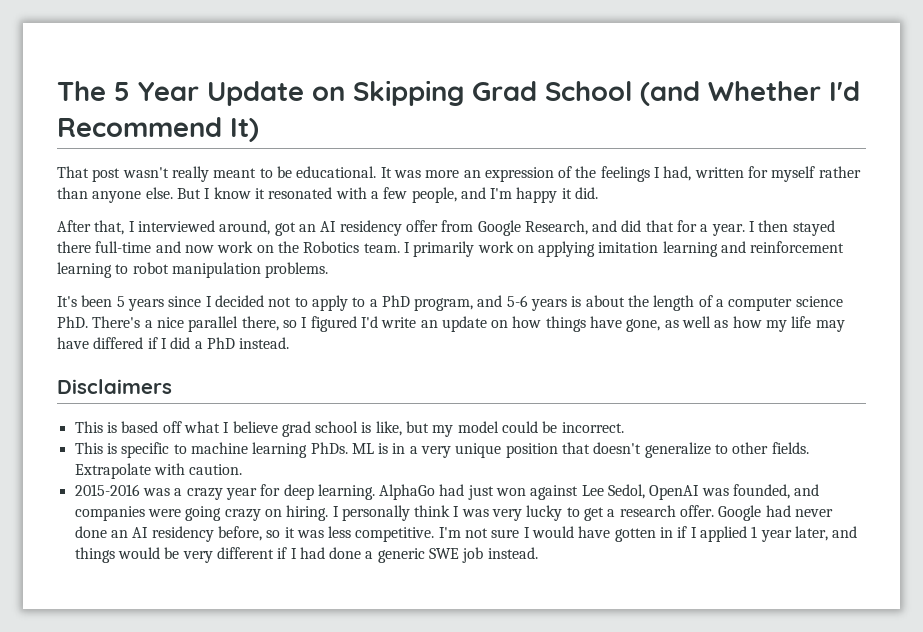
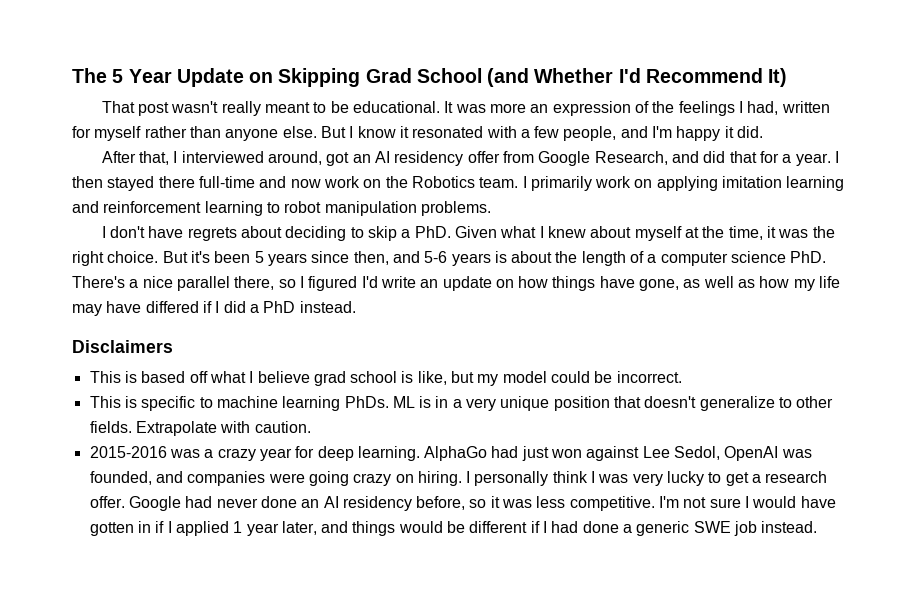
[57,295,474,311] It's been 5 years since I decided not to apply to a PhD program, -> [101,226,835,241] [72,251,389,266] I don't have regrets about deciding to skip a PhD. Given what I knew about myself at the time, it was the right choice. But it's been 5 years since then,
[182,551,213,563] very -> (466, 527) none

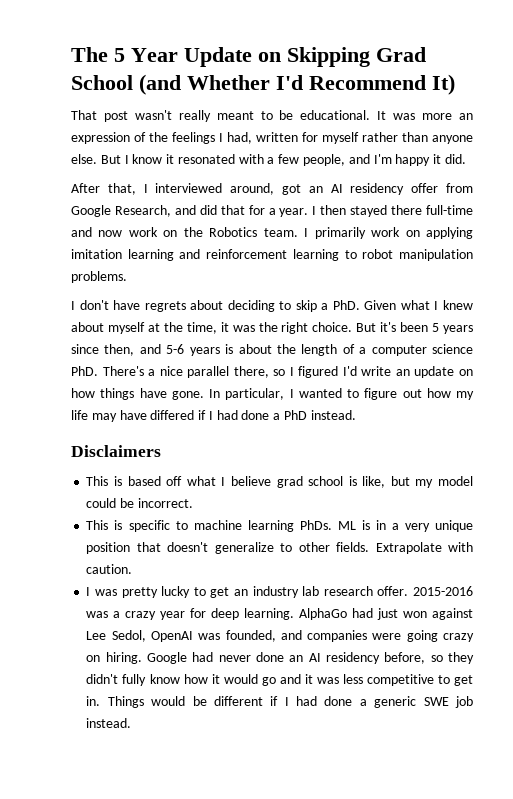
[639,276,756,291] gone, as well as -> [171,388,422,400] gone. In particular, I wanted to figure out
[223,301,246,313] did -> [216,410,270,420] had done
(311, 427) none -> [86,586,409,598] I was pretty lucky to get an industry lab research offer.
[466,471,828,486] [89,496,125,508] I personally think I was very lucky to get a research offer. -> (142, 658) none
[490,496,836,511] [89,521,396,536] it was less competitive. I'm not sure I would have gotten in if I applied 1 year later, and things -> [447,652,474,664] [86,674,474,686] [86,696,144,708] they didn't fully know how it would go and it was less competitive to get in. Things

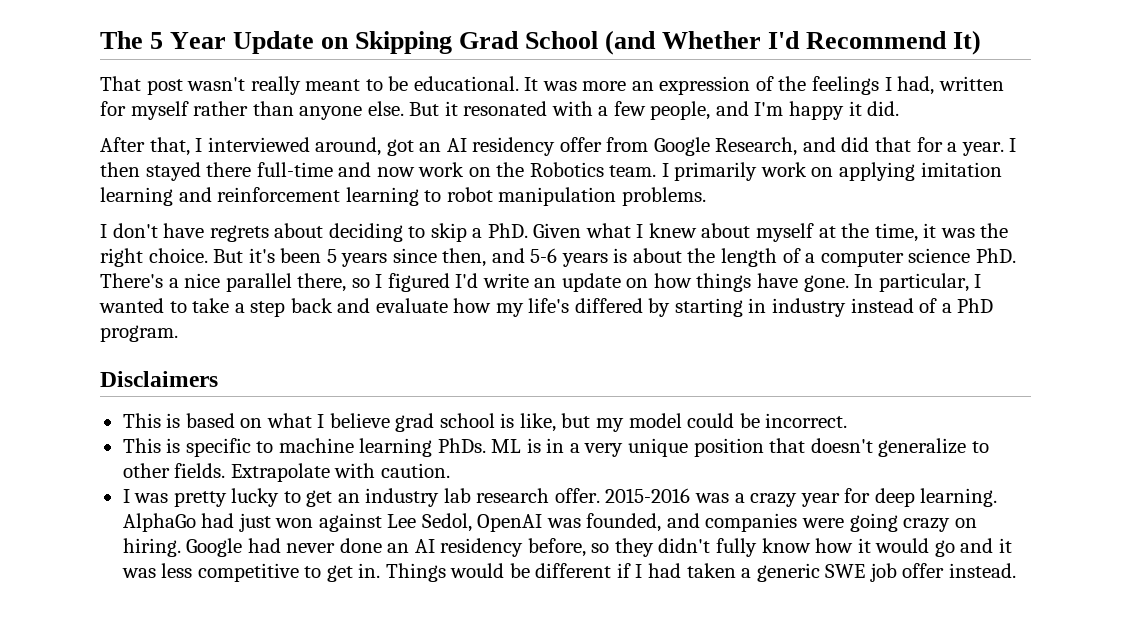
[124,154,163,164] I know -> (440, 109) none
[364,388,474,400] [71,410,270,422] figure out how my life may have differed if I had done -> [192,298,938,317] take a step back and evaluate how my life's differed by starting in industry instead of
[310,410,356,420] instead. -> [100,325,178,342] program.
[166,476,183,486] off -> [240,418,263,428] on
[324,696,353,706] done -> [686,563,736,578] taken
(473, 702) none -> [902,563,945,578] offer

